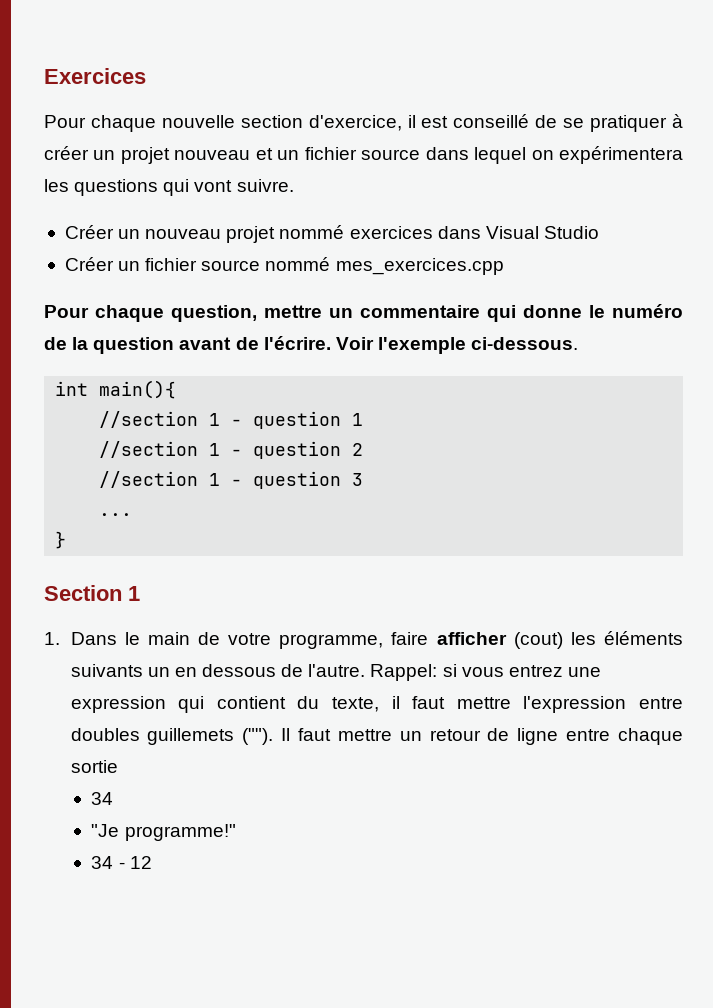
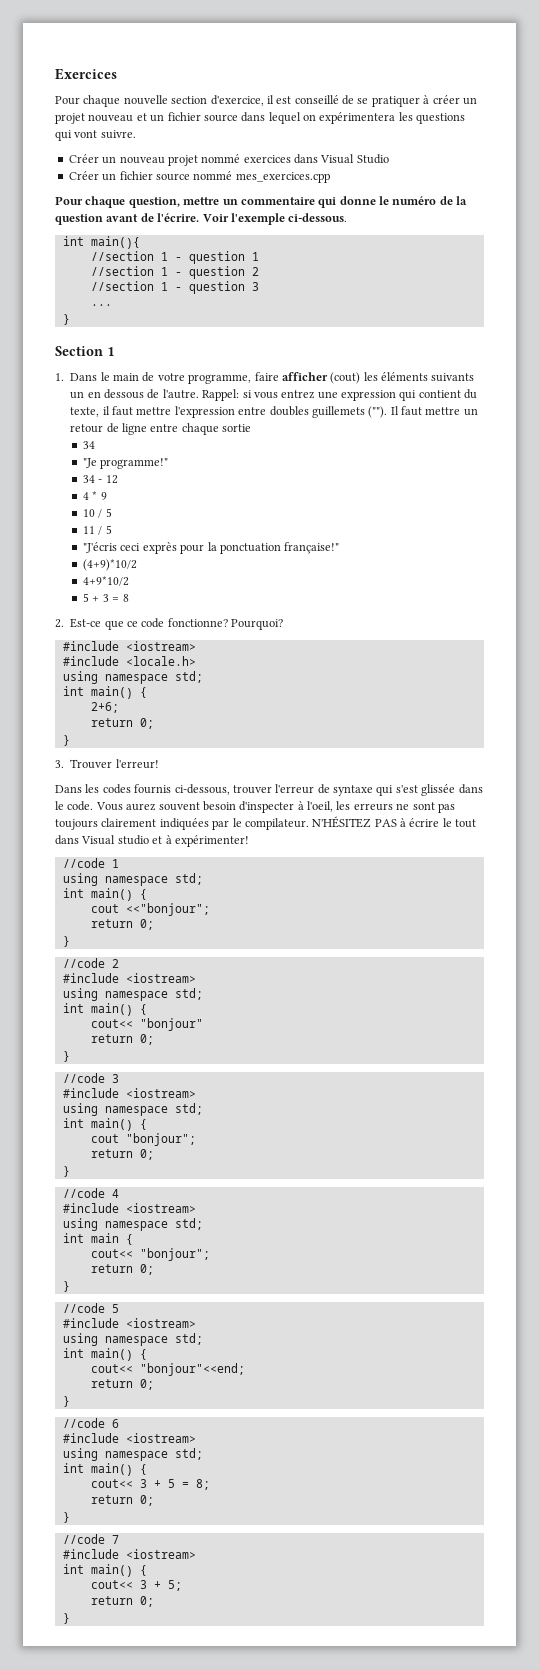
(152, 862) none -> [83,491,107,500] [83,508,112,518] [83,525,112,535] [83,542,340,554] [83,559,138,571] [83,576,130,586] [83,593,129,602] [55,618,284,630] [62,641,196,651] [62,656,196,666] [62,671,203,684] [62,686,147,699] [90,702,119,713] [90,718,154,729] [62,735,70,746] [55,759,159,769] [55,784,483,796] [55,801,455,813] [55,816,477,830] [55,835,249,847] [62,858,119,868] [62,873,203,886] [62,888,147,901] [90,903,210,916] [90,919,154,930] [62,936,70,947] [62,958,119,968] [62,973,196,983] [62,988,203,1001] [62,1003,147,1016] [90,1018,203,1031] [90,1034,154,1045] [62,1051,70,1062] [62,1073,119,1083] [62,1088,196,1098] [62,1103,203,1116] [62,1118,147,1131] [90,1133,196,1146] [90,1149,154,1160] [62,1166,70,1177] [62,1188,119,1198] [62,1203,196,1213] [62,1218,203,1231] [62,1233,133,1245] [90,1248,210,1261] [90,1264,154,1275] [62,1281,70,1292] [62,1303,119,1313] [62,1318,196,1328] [62,1333,203,1346] [62,1348,147,1361] [90,1363,245,1376] [90,1379,154,1390] [62,1396,70,1407] [62,1418,119,1428] [62,1433,196,1443] [62,1448,203,1461] [62,1463,147,1476] [90,1479,210,1490] [90,1495,154,1506] [62,1512,70,1523] [62,1534,119,1544] [62,1549,196,1559] [62,1564,147,1577] [90,1580,182,1591] [90,1596,154,1607] [62,1613,70,1624] // 4 * 9 // 10 / 5 // 11 / 5 // "J'écris ceci exprès pour la ponctuation française!" // (4+9)*10/2 // 4+9*10/2 // 5 + 3 = 8 // 2. Est-ce que ce code fonctionne? Pourquoi? // #include <iostream> // #include <locale.h> // using namespace std; // int main() { // 2+6; // return 0; // } // 3. Trouver l'erreur! // Dans les codes fournis ci-dessous, trouver l'erreur de syntaxe qui s'est glissée dans le code. Vous aurez souvent besoin d'inspecter à l'oeil, les erreurs ne sont pas toujours clairement indiquées par le compilateur. N'HÉSITEZ PAS à écrire le tout dans Visual studio et à expérimenter! // //code 1 // using namespace std; // int main() { // cout <<"bonjour"; // return 0; // } // //code 2 // #include <iostream> // using namespace std; // int main() { // cout<< "bonjour" // return 0; // } // //code 3 // #include <iostream> // using namespace std; // int main() { // cout "bonjour"; // return 0; // } // //code 4 // #include <iostream> // using namespace std; // int main { // cout<< "bonjour"; // return 0; // } // //code 5 // #include <iostream> // using namespace std; // int main() { // cout<< "bonjour"<<end; // return 0; // } // //code 6 // #include <iostream> // using namespace std; // int main() { // cout<< 3 + 5 = 8; // return 0; // } // //code 7 // #include <iostream> // int main() { // cout<< 3 + 5; // return 0; // }

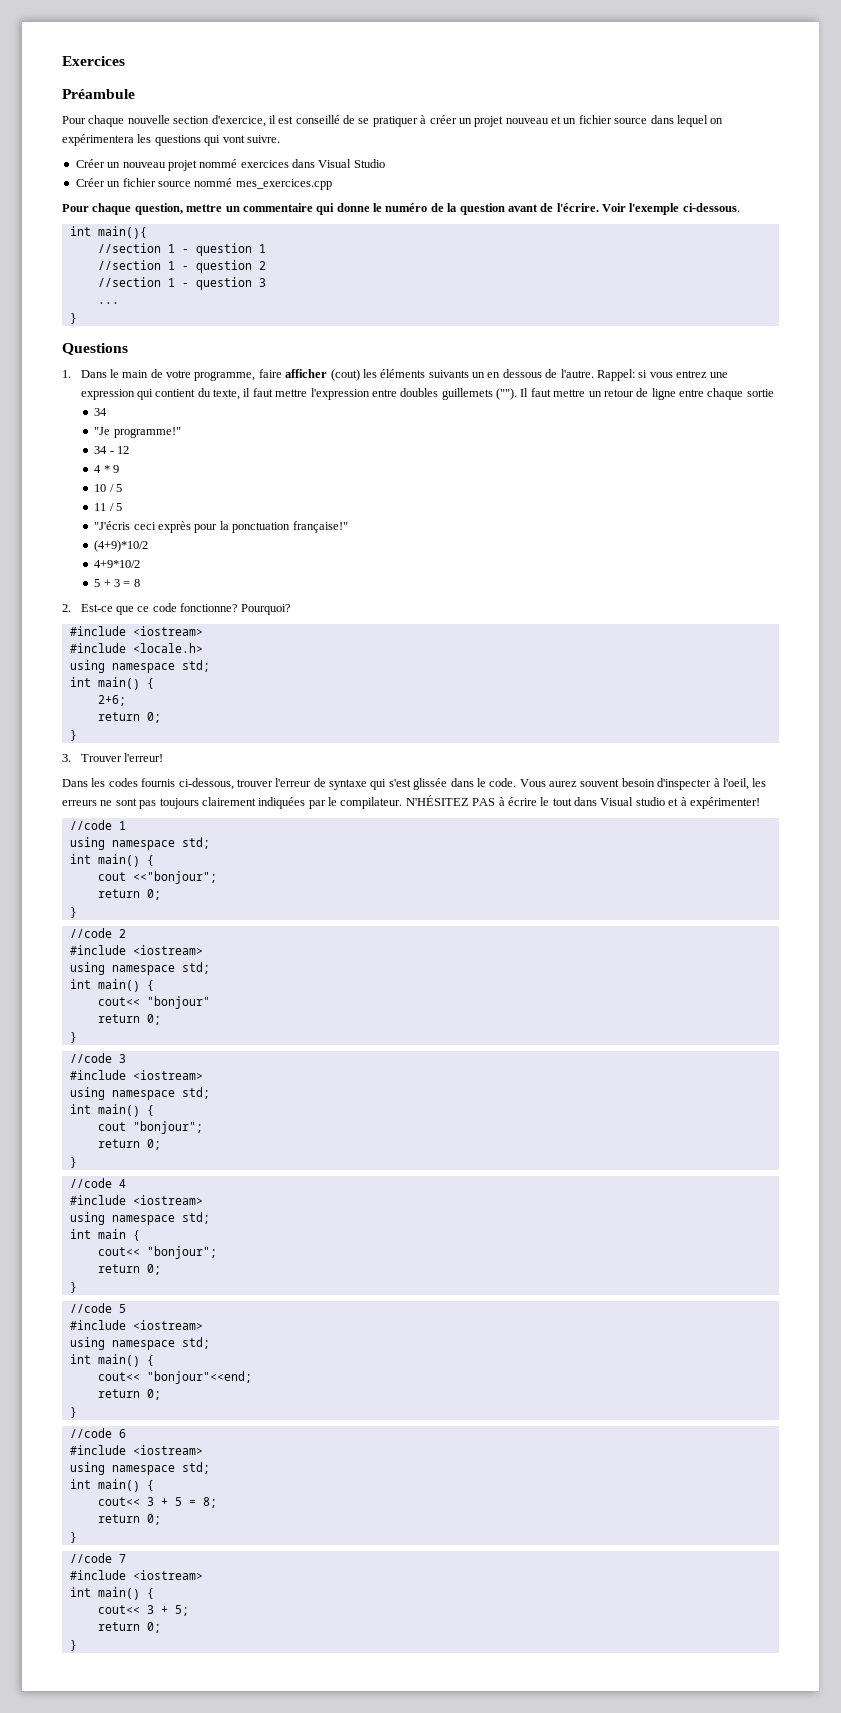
(117, 74) none -> [62,89,135,99] // Préambule
[55,346,114,356] Section 1 -> [62,343,128,355] Questions

